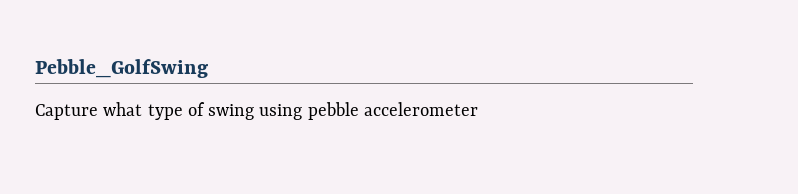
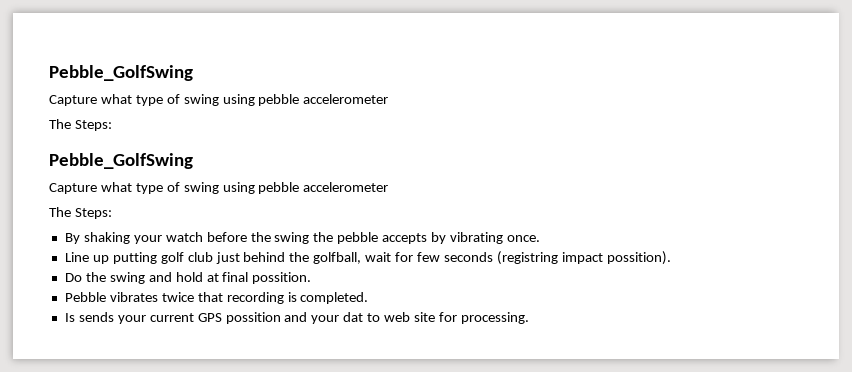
[35,59,208,78] [35,102,478,120] Pebble_GolfSwing // Capture what type of swing using pebble accelerometer -> [49,65,193,81] [49,94,389,106] [49,119,112,131] [49,153,193,169] [49,182,389,194] [49,207,112,219] [64,232,540,244] [64,251,671,265] [64,272,312,284] [64,292,369,304] [64,312,529,324] Pebble_GolfSwing // Capture what type of swing using pebble accelerometer // The Steps: // Pebble_GolfSwing // Capture what type of swing using pebble accelerometer // The Steps: // By shaking your watch before the swing the pebble accepts by vibrating once. // Line up putting golf club just behind the golfball, wait for few seconds (registring impact possition). // Do the swing and hold at final possition. // Pebble vibrates twice that recording is completed. // Is sends your current GPS possition and your dat to web site for processing.

